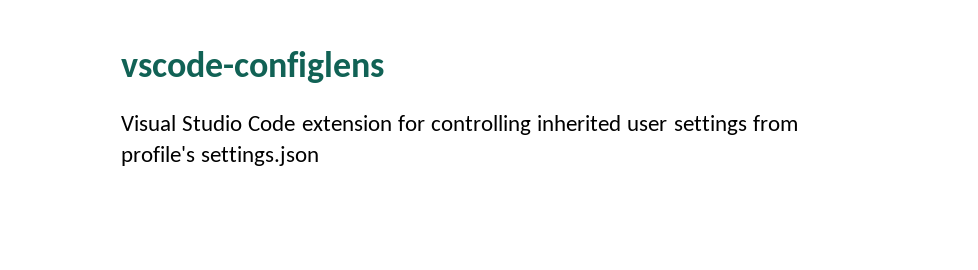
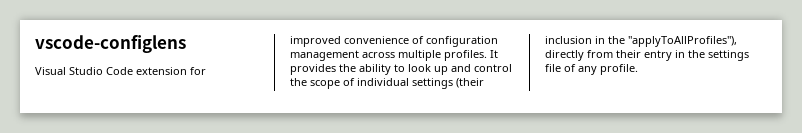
[431,115,798,135] [121,146,320,166] controlling inherited user settings from profile's settings.json -> [290,36,498,47] [290,50,498,61] [290,64,512,75] [290,78,484,89] [545,36,737,47] [545,50,749,61] [545,64,638,75] improved convenience of configuration management across multiple profiles. It provides the ability to look up and control the scope of individual settings (their inclusion in the "applyToAllProfiles"), directly from their entry in the settings file of any profile.

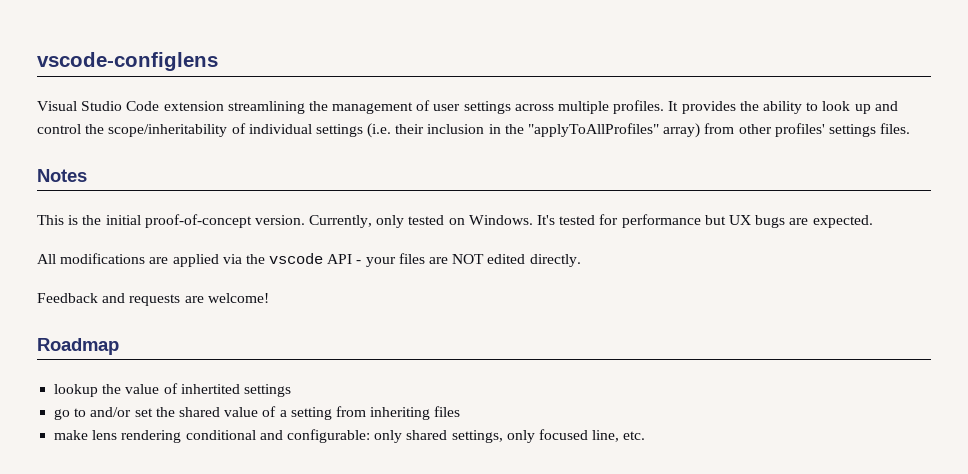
[190,67,206,75] [290,36,498,47] [290,50,359,61] for improved convenience of configuration management -> [227,100,511,114] streamlining the management of user settings
[310,80,340,89] scope -> [108,124,228,137] scope/inheritability
[456,78,484,88] (their -> [367,123,425,138] (i.e. their
[628,36,737,47] [545,50,749,61] [545,64,638,75] "applyToAllProfiles"), directly from their entry in the settings file of any profile. -> [528,123,911,138] [37,169,87,182] [37,214,873,228] [37,253,581,267] [37,293,269,306] [37,338,119,355] [54,383,291,397] [54,406,461,420] [54,429,646,443] "applyToAllProfiles" array) from other profiles' settings files. // Notes // This is the initial proof-of-concept version. Currently, only tested on Windows. It's tested for performance but UX bugs are expected. // All modifications are applied via the vscode API - your files are NOT edited directly. // Feedback and requests are welcome! // Roadmap // lookup the value of inhertited settings // go to and/or set the shared value of a setting from inheriting files // make lens rendering conditional and configurable: only shared settings, only focused line, etc.

